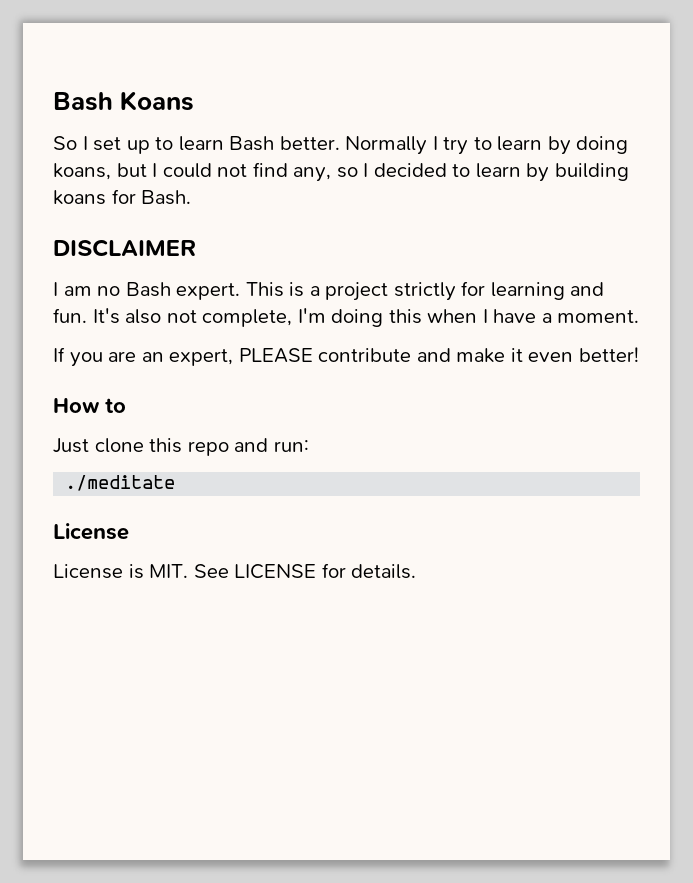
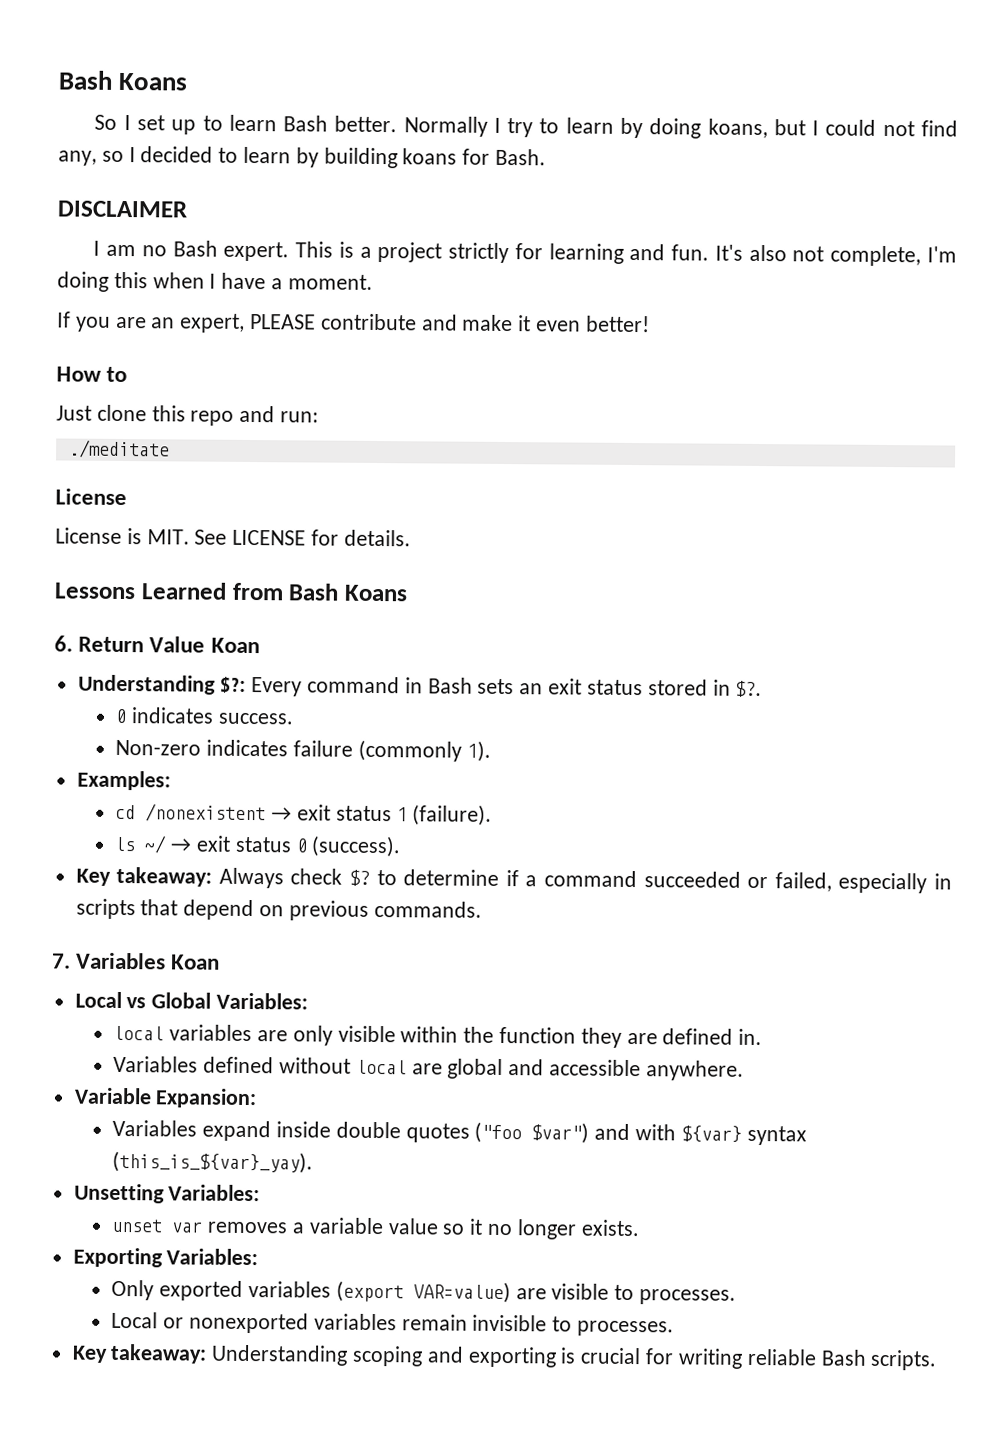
(417, 571) none -> [54,582,408,602] [54,635,260,654] [77,674,763,698] [115,707,294,725] [115,739,491,762] [76,770,171,791] [115,803,493,826] [114,835,402,858] [75,866,952,894] [75,898,482,921] [52,952,221,970] [74,991,309,1010] [113,1024,763,1048] [113,1055,744,1081] [73,1087,258,1109] [112,1119,807,1146] [112,1150,314,1174] [73,1183,261,1204] [111,1217,640,1240] [72,1247,259,1268] [111,1279,737,1305] [111,1311,675,1337] [71,1343,938,1371] // Lessons Learned from Bash Koans // 6. Return Value Koan // Understanding $?: Every command in Bash sets an exit status stored in $?. // 0 indicates success. // Non-zero indicates failure (commonly 1). // Examples: // cd /nonexistent → exit status 1 (failure). // ls ~/ → exit status 0 (success). // Key takeaway: Always check $? to determine if a command succeeded or failed, especially in scripts that depend on previous commands. // 7. Variables Koan // Local vs Global Variables: // local variables are only visible within the function they are defined in. // Variables defined without local are global and accessible anywhere. // Variable Expansion: // Variables expand inside double quotes ("foo $var") and with ${var} syntax (this_is_${var}_yay). // Unsetting Variables: // unset var removes a variable value so it no longer exists. // Exporting Variables: // Only exported variables (export VAR=value) are visible to processes. // Local or nonexported variables remain invisible to processes. // Key takeaway: Understanding scoping and exporting is crucial for writing reliable Bash scripts.

